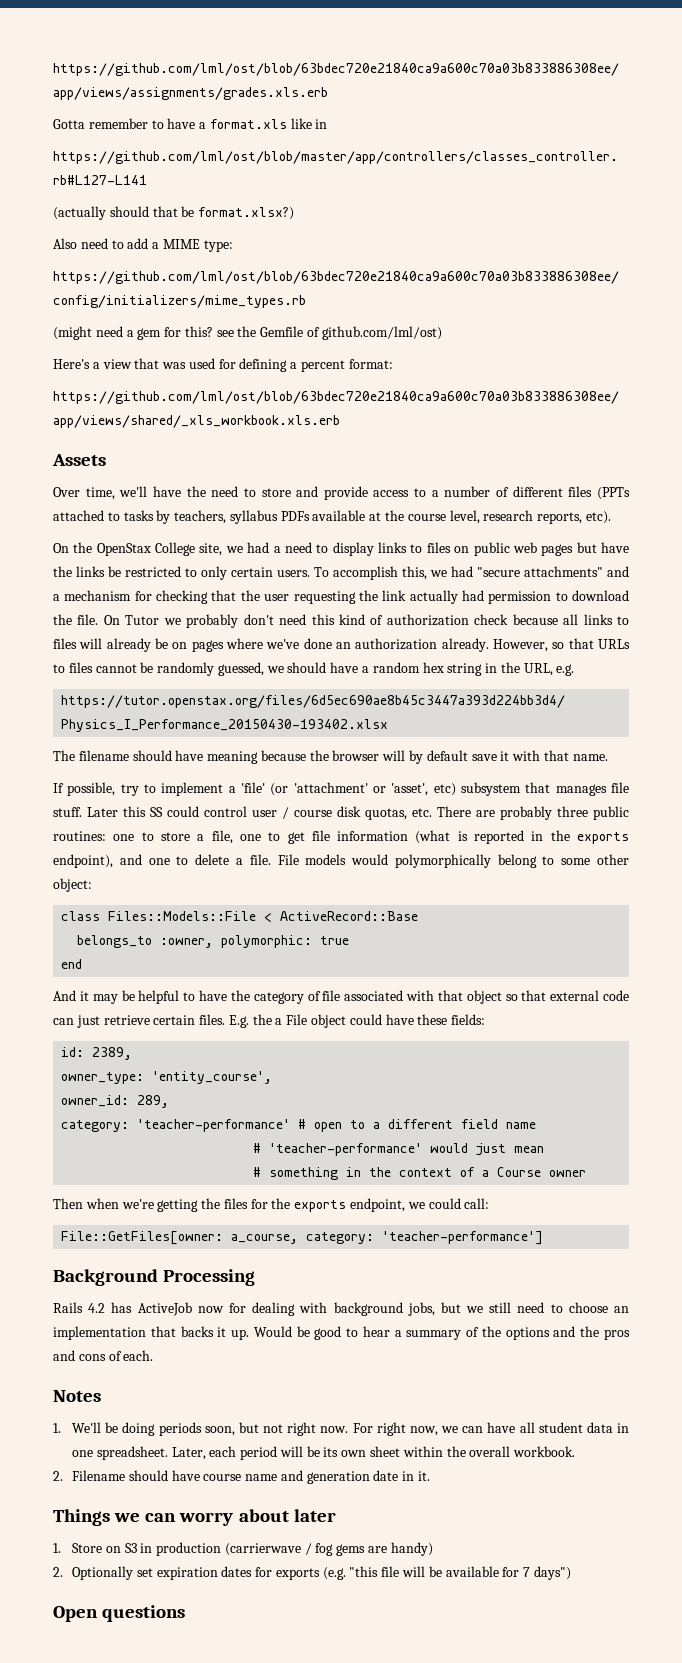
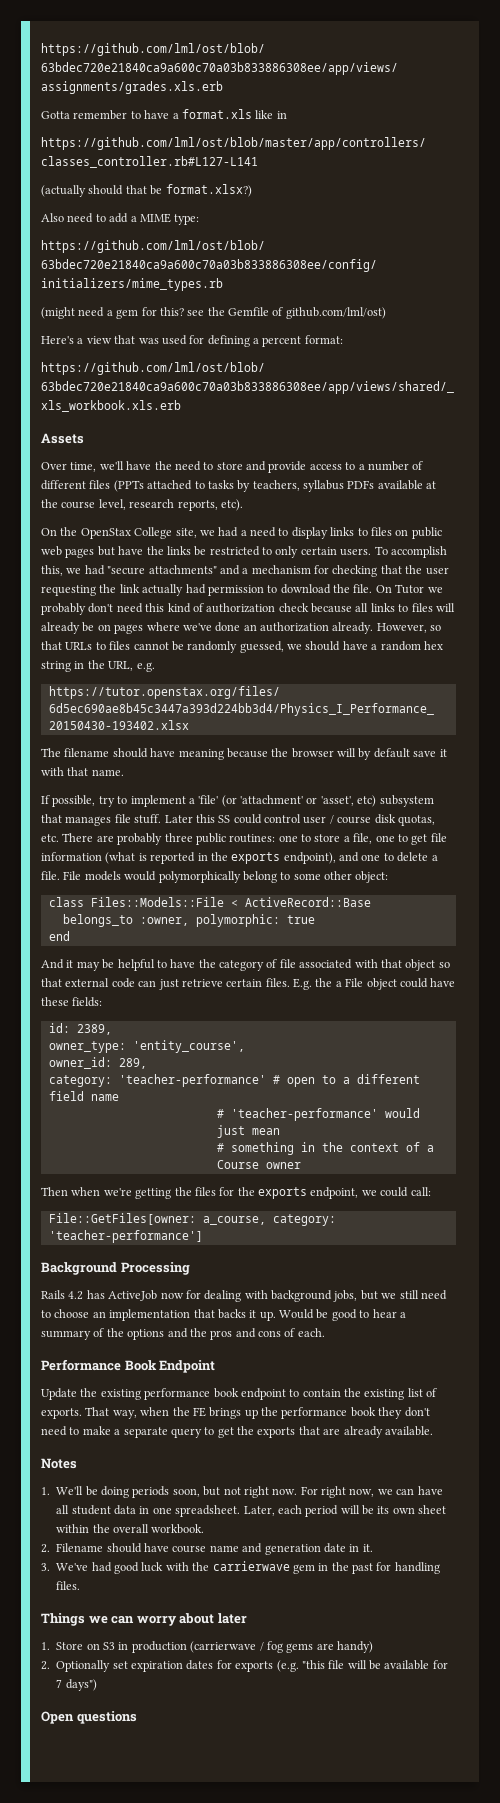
(154, 1355) none -> [41,1359,216,1373] [41,1388,438,1400] [41,1407,430,1419] [41,1426,433,1438] // Performance Book Endpoint // Update the existing performance book endpoint to contain the existing list of exports. That way, when the FE brings up the performance book they don't need to make a separate query to get the exports that are already available.
(431, 1476) none -> [41,1561,440,1574] [56,1581,81,1590] // 3. We've had good luck with the carrierwave gem in the past for handling files.

